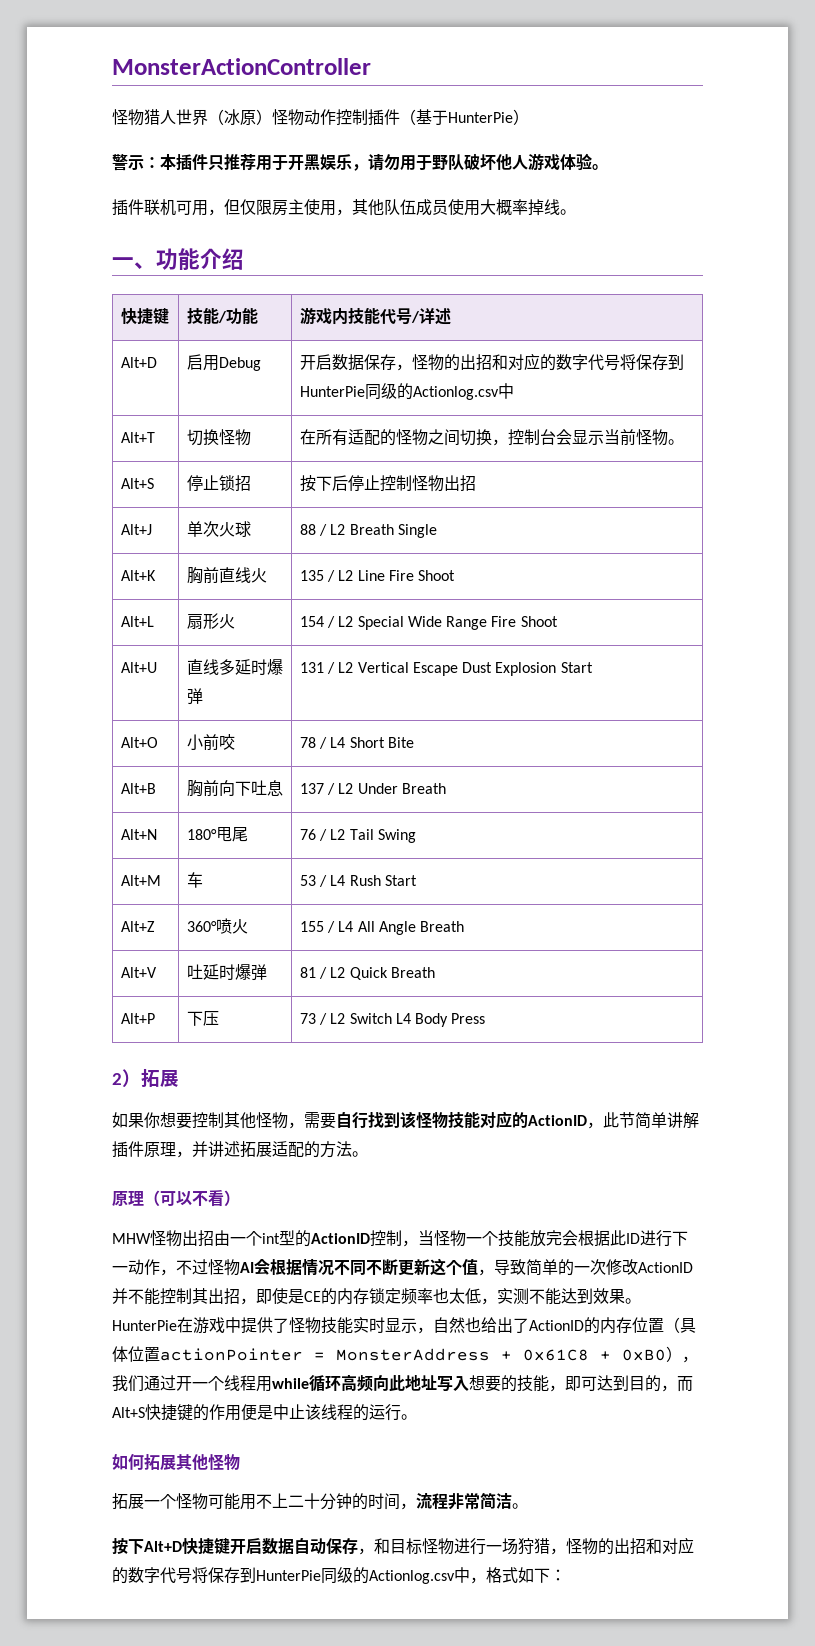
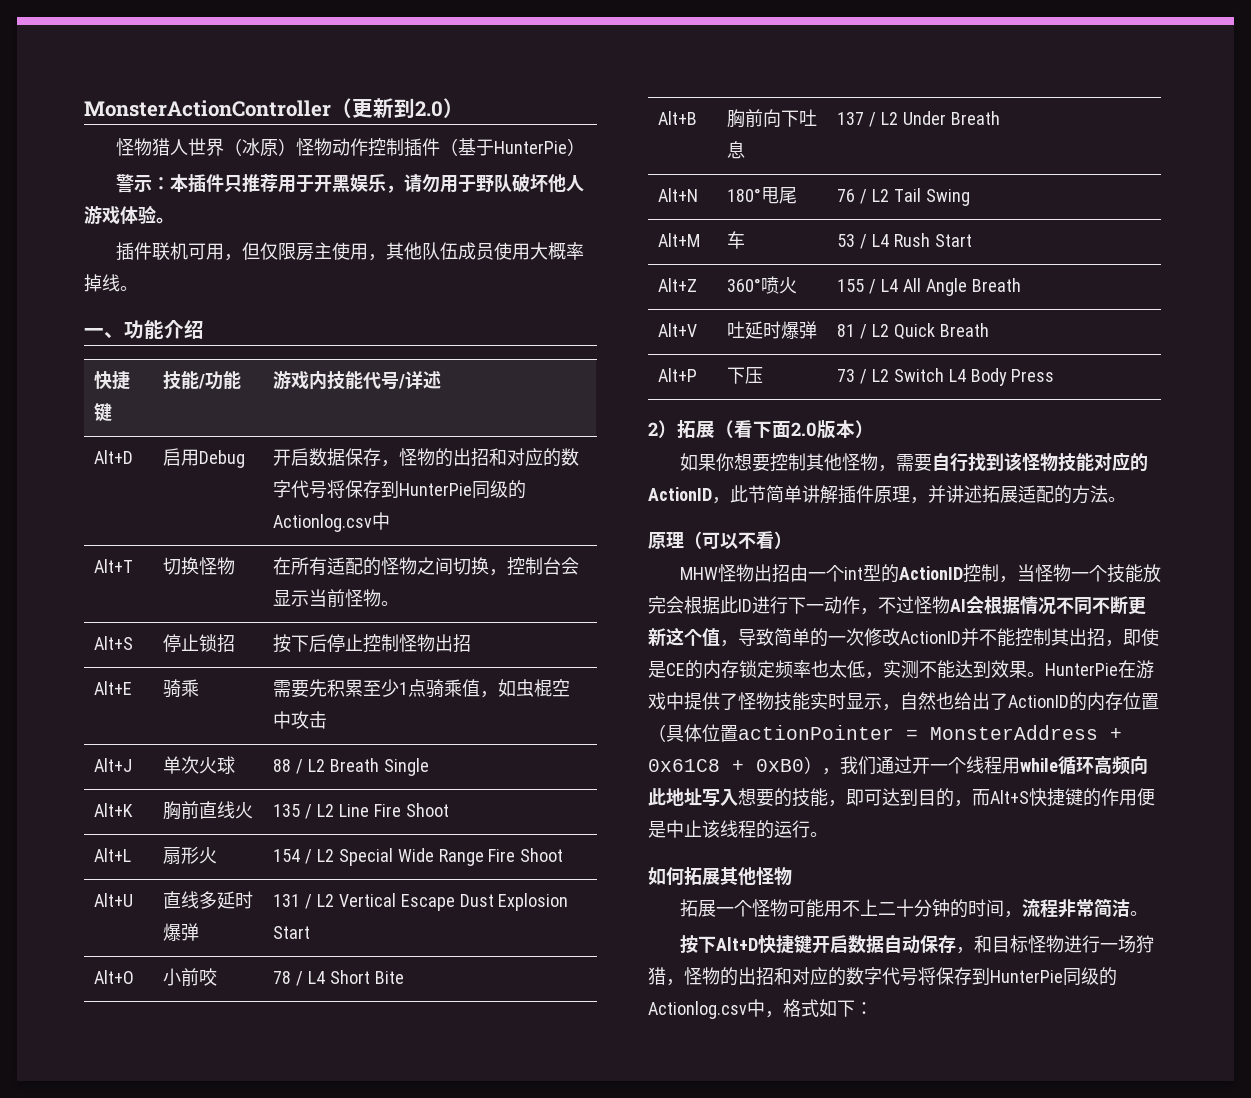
(371, 66) none -> [331,98,464,118] （更新到2.0）
(476, 483) none -> [94,681,133,695] [163,679,200,698] [273,679,571,698] [273,711,328,729] // Alt+E | 骑乘 | 需要先积累至少1点骑乘值，如虫棍空中攻击
(179, 1078) none -> [715,420,874,439] （看下面2.0版本）

